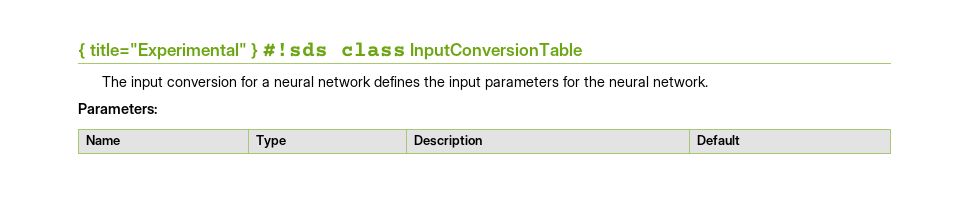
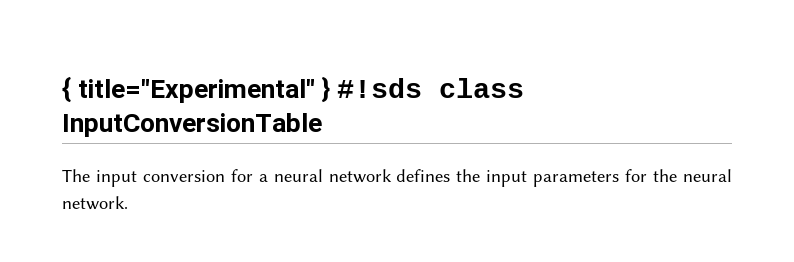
[78,103,157,114] [86,135,121,145] [256,135,287,148] [414,135,483,148] [697,135,741,145] // Parameters: // Name | Type | Description | Default -> (128, 203) none

